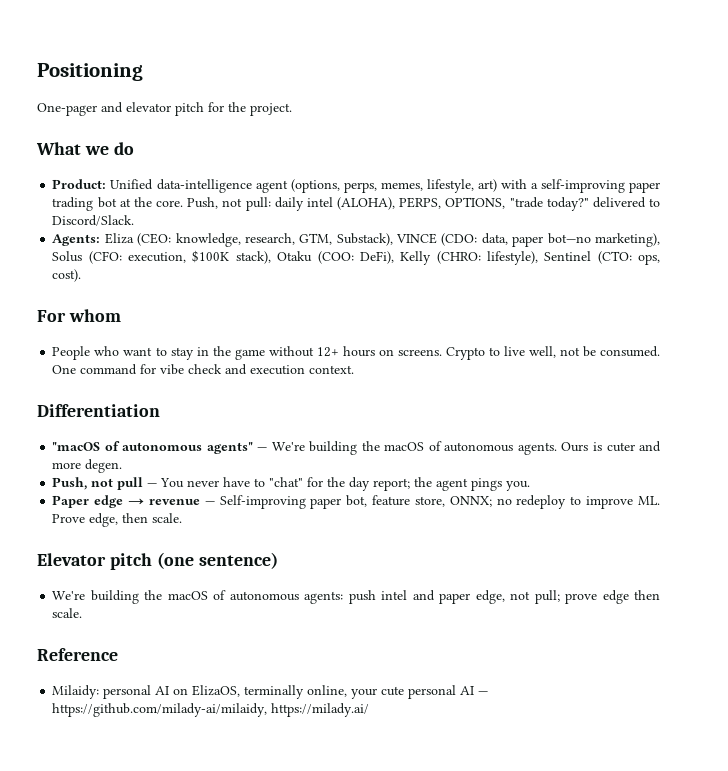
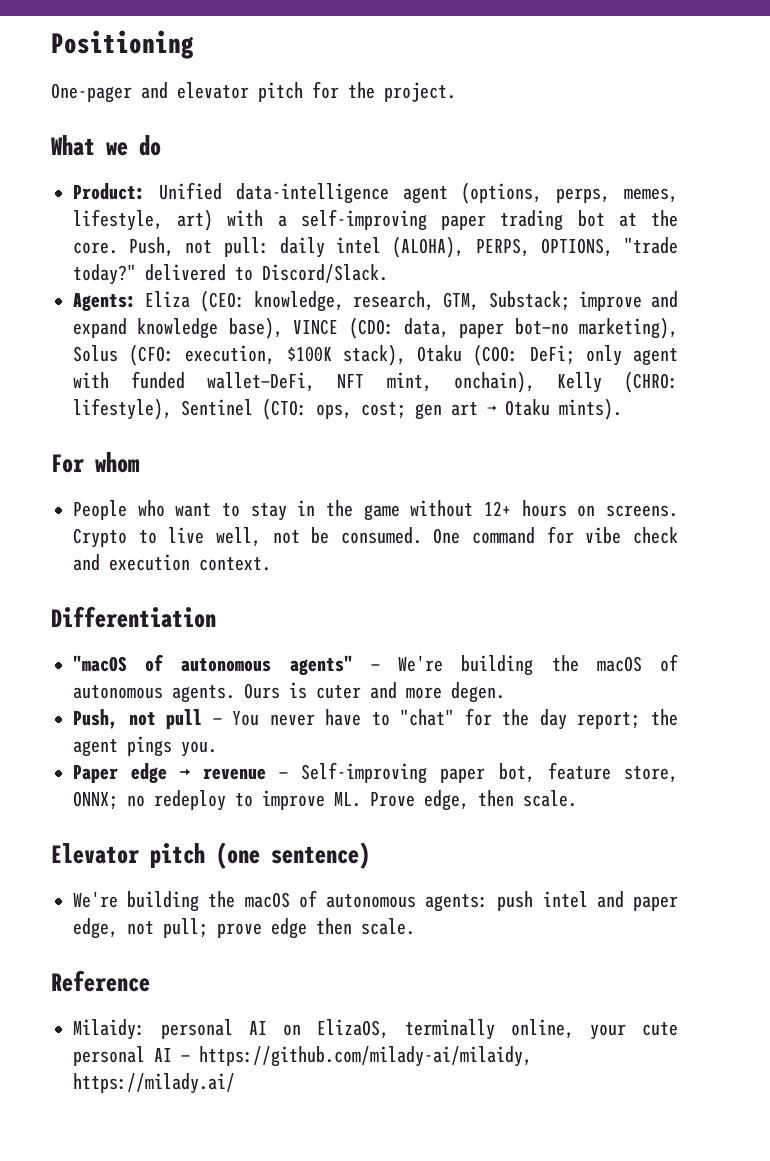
[336,233,393,246] Substack), -> [488,291,678,311] [73,317,283,339] Substack; improve and expand knowledge base),
[359,251,394,264] DeFi), -> [529,345,678,366] [73,371,535,393] DeFi; only agent with funded wallet—DeFi, NFT mint, onchain),
[52,269,82,282] cost). -> [361,398,622,420] cost; gen art → Otaku mints).

